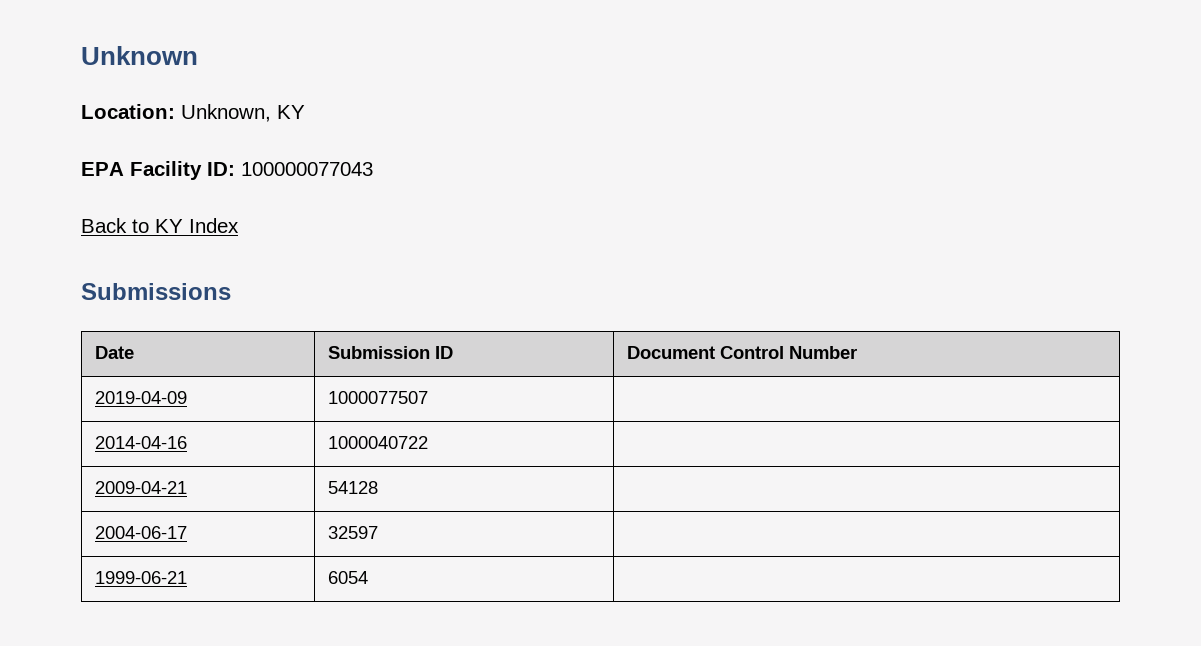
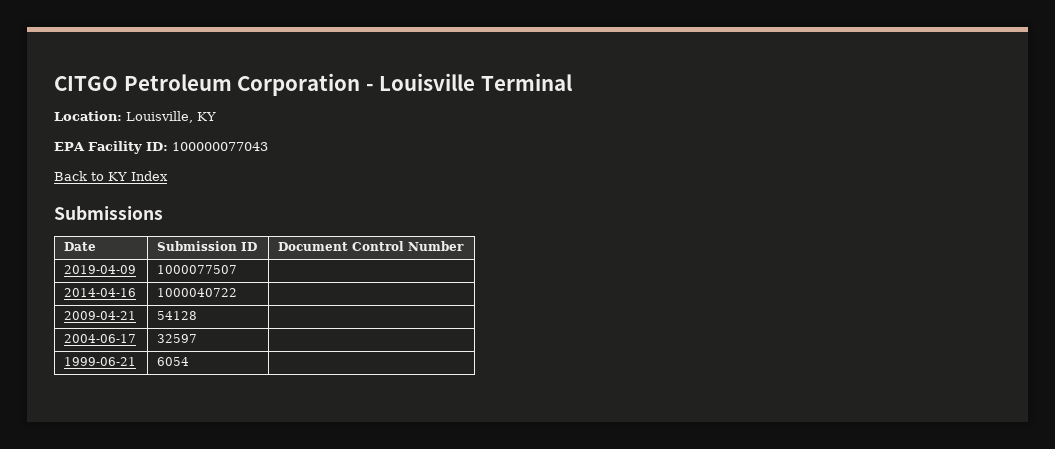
[81,46,198,65] Unknown -> [54,73,572,96] CITGO Petroleum Corporation - Louisville Terminal
[181,104,271,122] Unknown, -> [126,111,193,123] Louisville,

